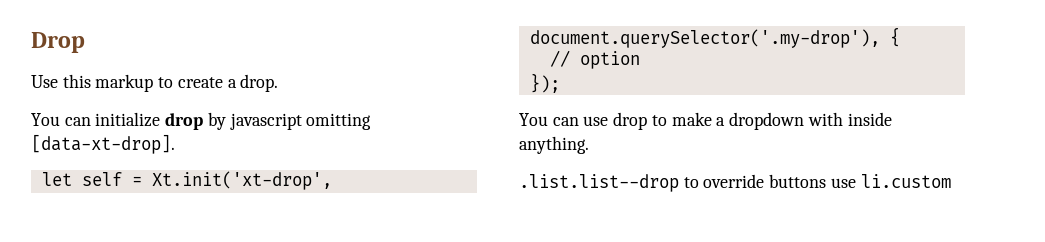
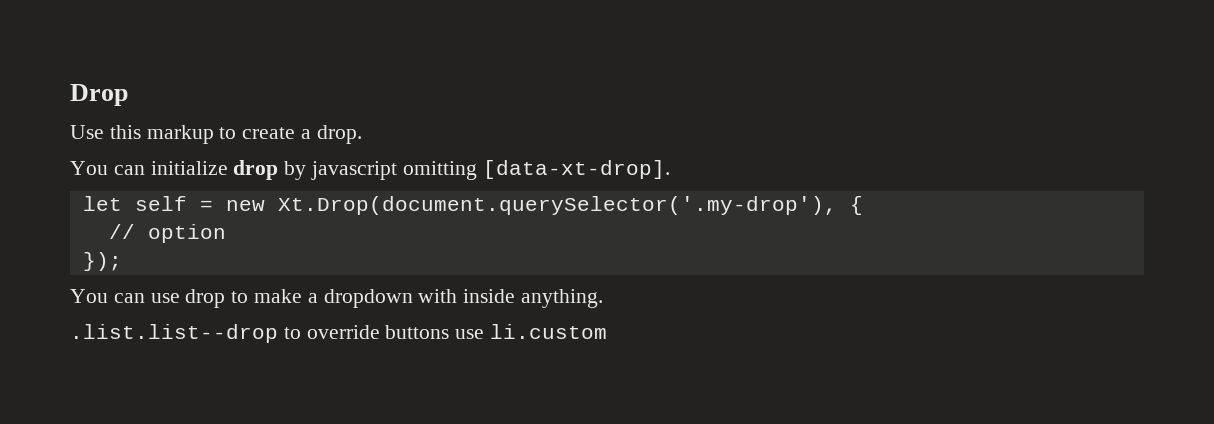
[151,171,332,190] [529,29,880,48] Xt.init('xt-drop', document.querySelector('.my-drop'), -> [225,196,837,215] new Xt.Drop(document.querySelector('.my-drop'),

